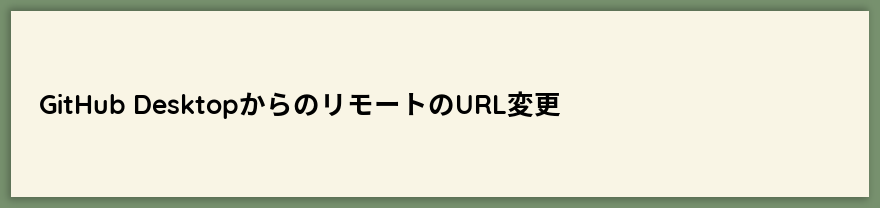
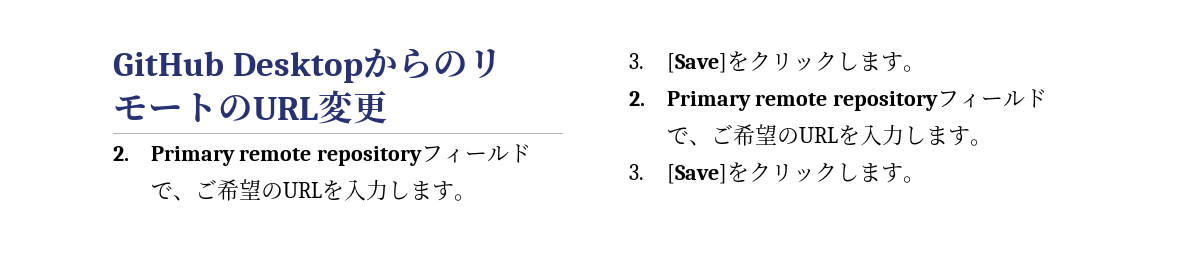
(562, 105) none -> [113,144,532,166] [150,179,476,201] [629,51,925,73] [629,89,1048,111] [666,124,992,146] [629,162,925,184] // 2. Primary remote repositoryフィールドで、ご希望のURLを入力します。 // 3. [Save]をクリックします。 // 2. Primary remote repositoryフィールドで、ご希望のURLを入力します。 // 3. [Save]をクリックします。

